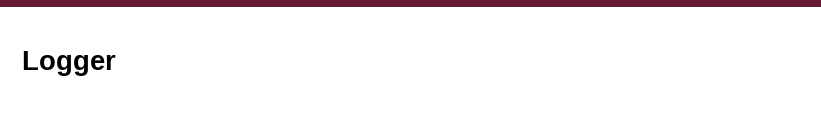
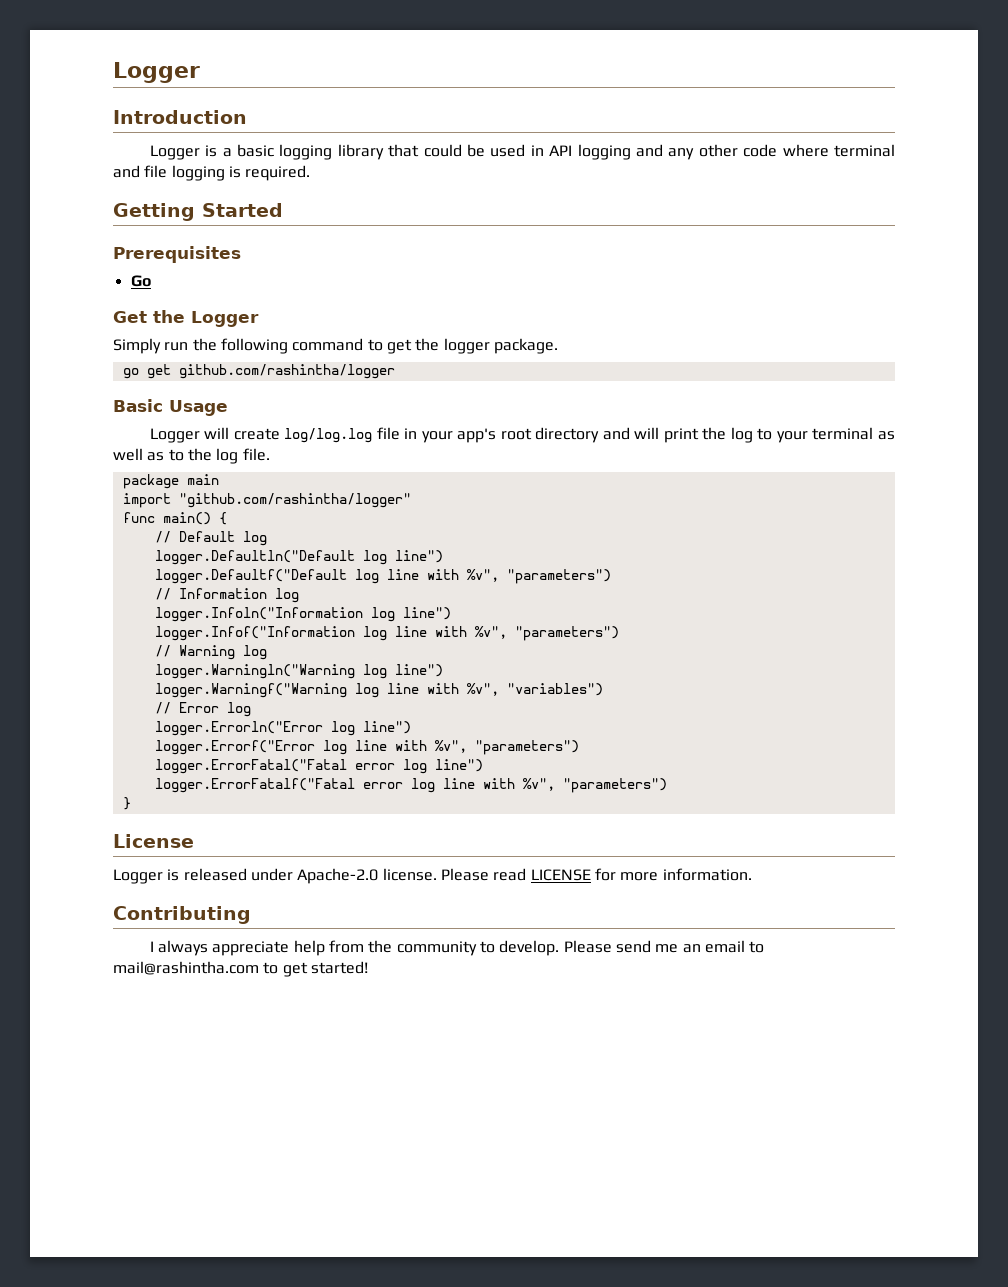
[22,51,116,76] Logger -> [113,62,200,83] [113,110,247,124] [149,144,895,160] [113,165,311,181] [113,203,283,221] [113,246,241,263] [130,275,151,287] [113,310,259,327] [113,338,558,354] [122,364,395,379] [113,399,228,416] [149,427,895,443] [113,448,270,464] [122,474,219,489] [122,493,411,508] [122,512,227,525] [154,531,267,546] [154,550,443,565] [154,569,611,584] [154,588,299,603] [154,607,451,622] [154,626,619,641] [154,645,267,660] [154,664,443,679] [154,683,603,698] [154,702,251,717] [154,721,411,736] [154,740,579,755] [154,759,483,774] [154,778,667,793] [122,797,131,810] [113,834,194,848] [113,868,752,884] [113,906,251,924] [149,940,765,956] [113,961,368,977] Logger // Introduction // Logger is a basic logging library that could be used in API logging and any other code where terminal and file logging is required. // Getting Started // Prerequisites // Go // Get the Logger // Simply run the following command to get the logger package. // go get github.com/rashintha/logger // Basic Usage // Logger will create log/log.log file in your app's root directory and will print the log to your terminal as well as to the log file. // package main // import "github.com/rashintha/logger" // func main() { // // Default log // logger.Defaultln("Default log line") // logger.Defaultf("Default log line with %v", "parameters") // // Information log // logger.Infoln("Information log line") // logger.Infof("Information log line with %v", "parameters") // // Warning log // logger.Warningln("Warning log line") // logger.Warningf("Warning log line with %v", "variables") // // Error log // logger.Errorln("Error log line") // logger.Errorf("Error log line with %v", "parameters") // logger.ErrorFatal("Fatal error log line") // logger.ErrorFatalf("Fatal error log line with %v", "parameters") // } // License // Logger is released under Apache-2.0 license. Please read LICENSE for more information. // Contributing // I always appreciate help from the community to develop. Please send me an email to mail@rashintha.com to get started!

